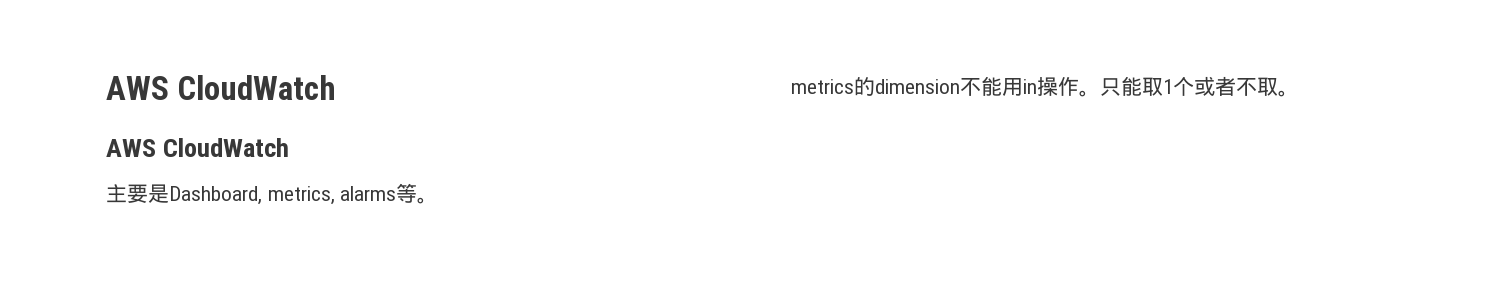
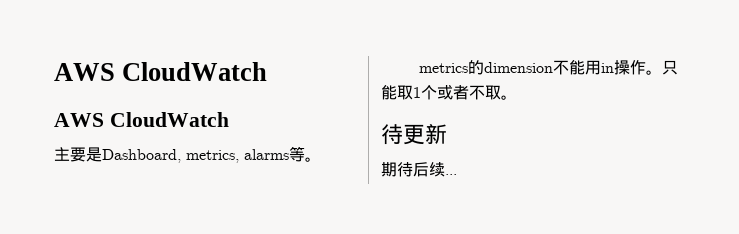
(1299, 93) none -> [381,124,447,145] [381,162,457,177] // 待更新 // 期待后续...

